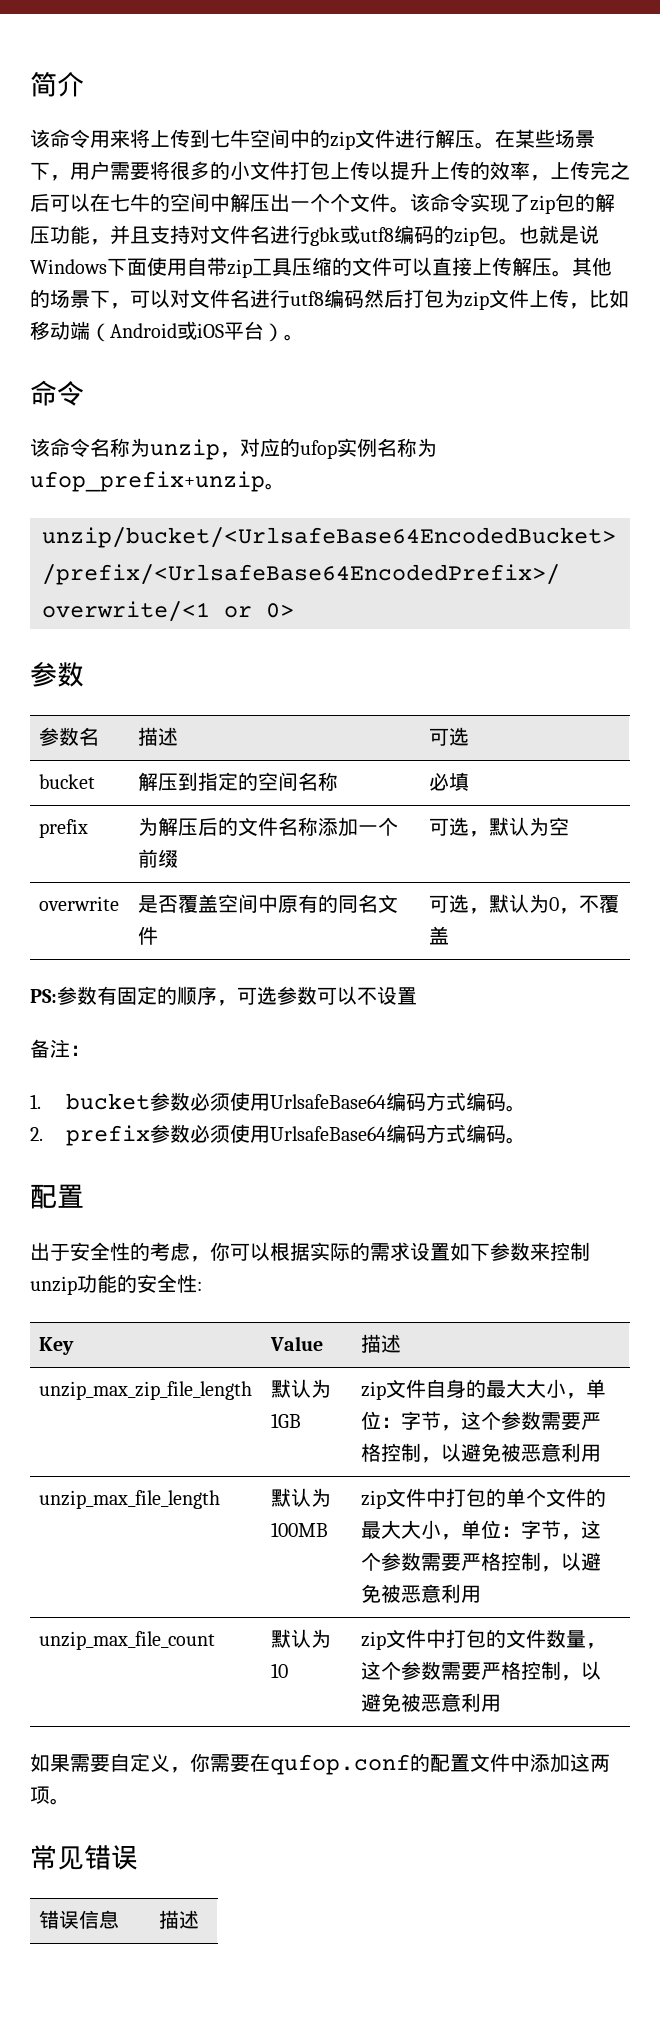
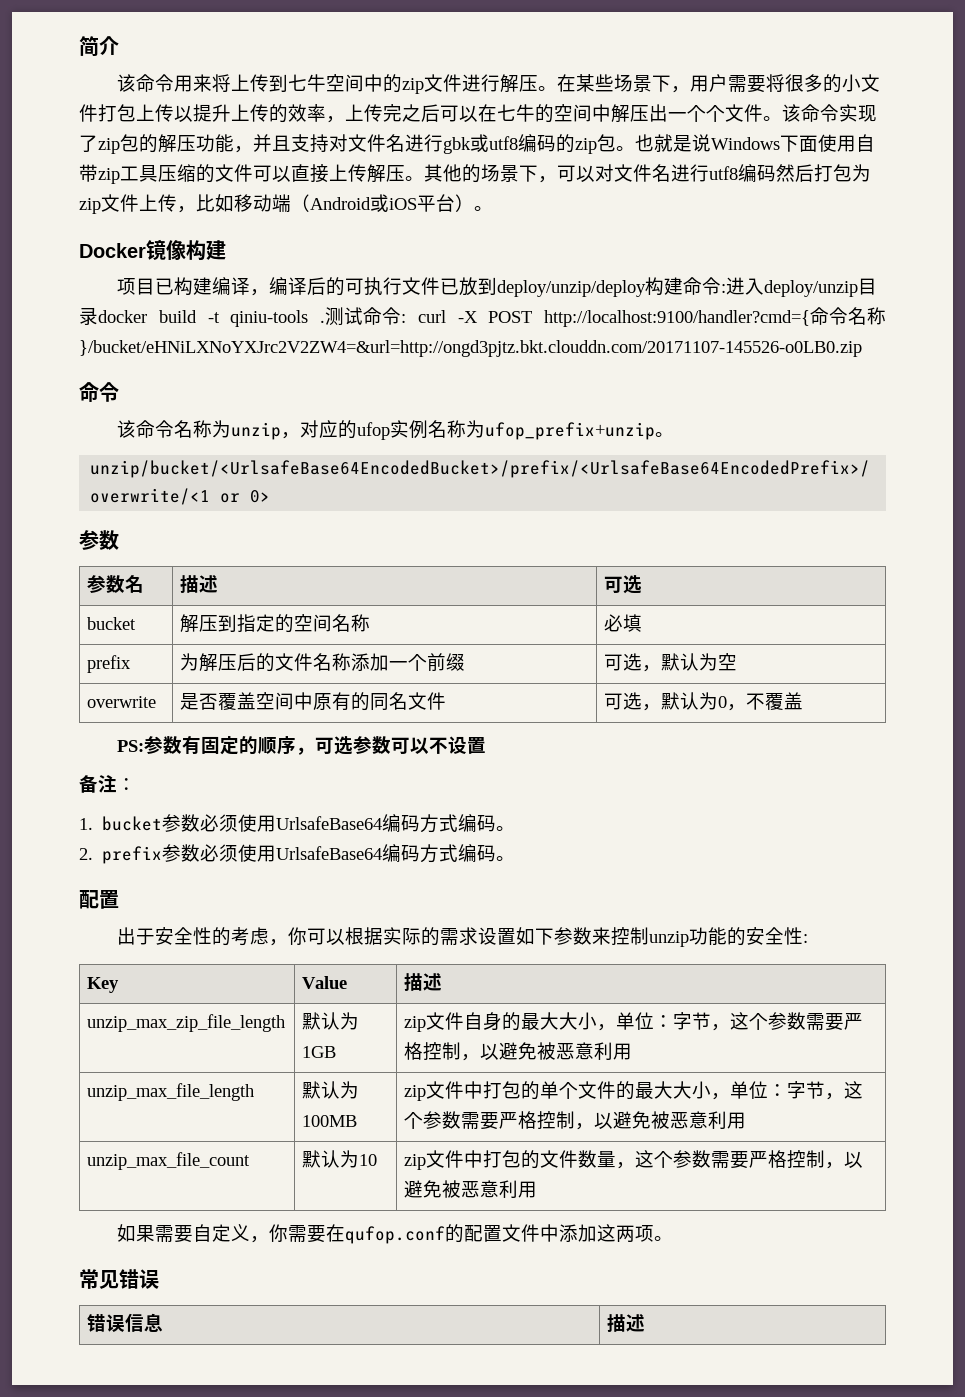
(304, 337) none -> [79,239,226,261] [116,277,877,297] [79,307,886,327] [79,340,862,357] // Docker镜像构建 // 项目已构建编译，编译后的可执行文件已放到deploy/unzip/deploy构建命令:进入deploy/unzip目录docker build -t qiniu-tools .测试命令: curl -X POST http://localhost:9100/handler?cmd={命令名称}/bucket/eHNiLXNoYXJrc2V2ZW4=&url=http://ongd3pjtz.bkt.clouddn.com/20171107-145526-o0LB0.zip

